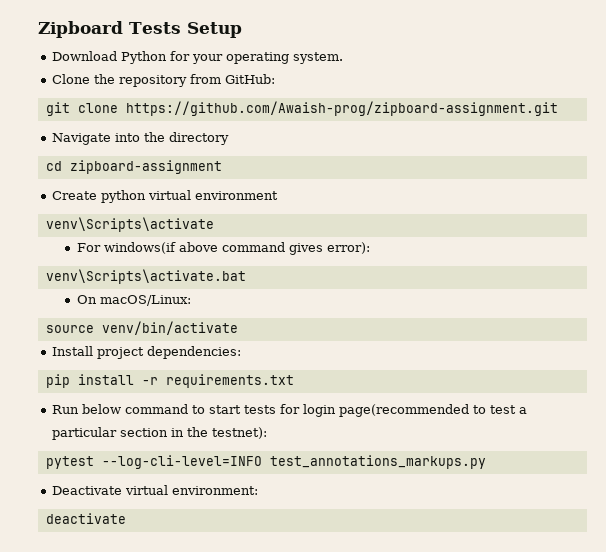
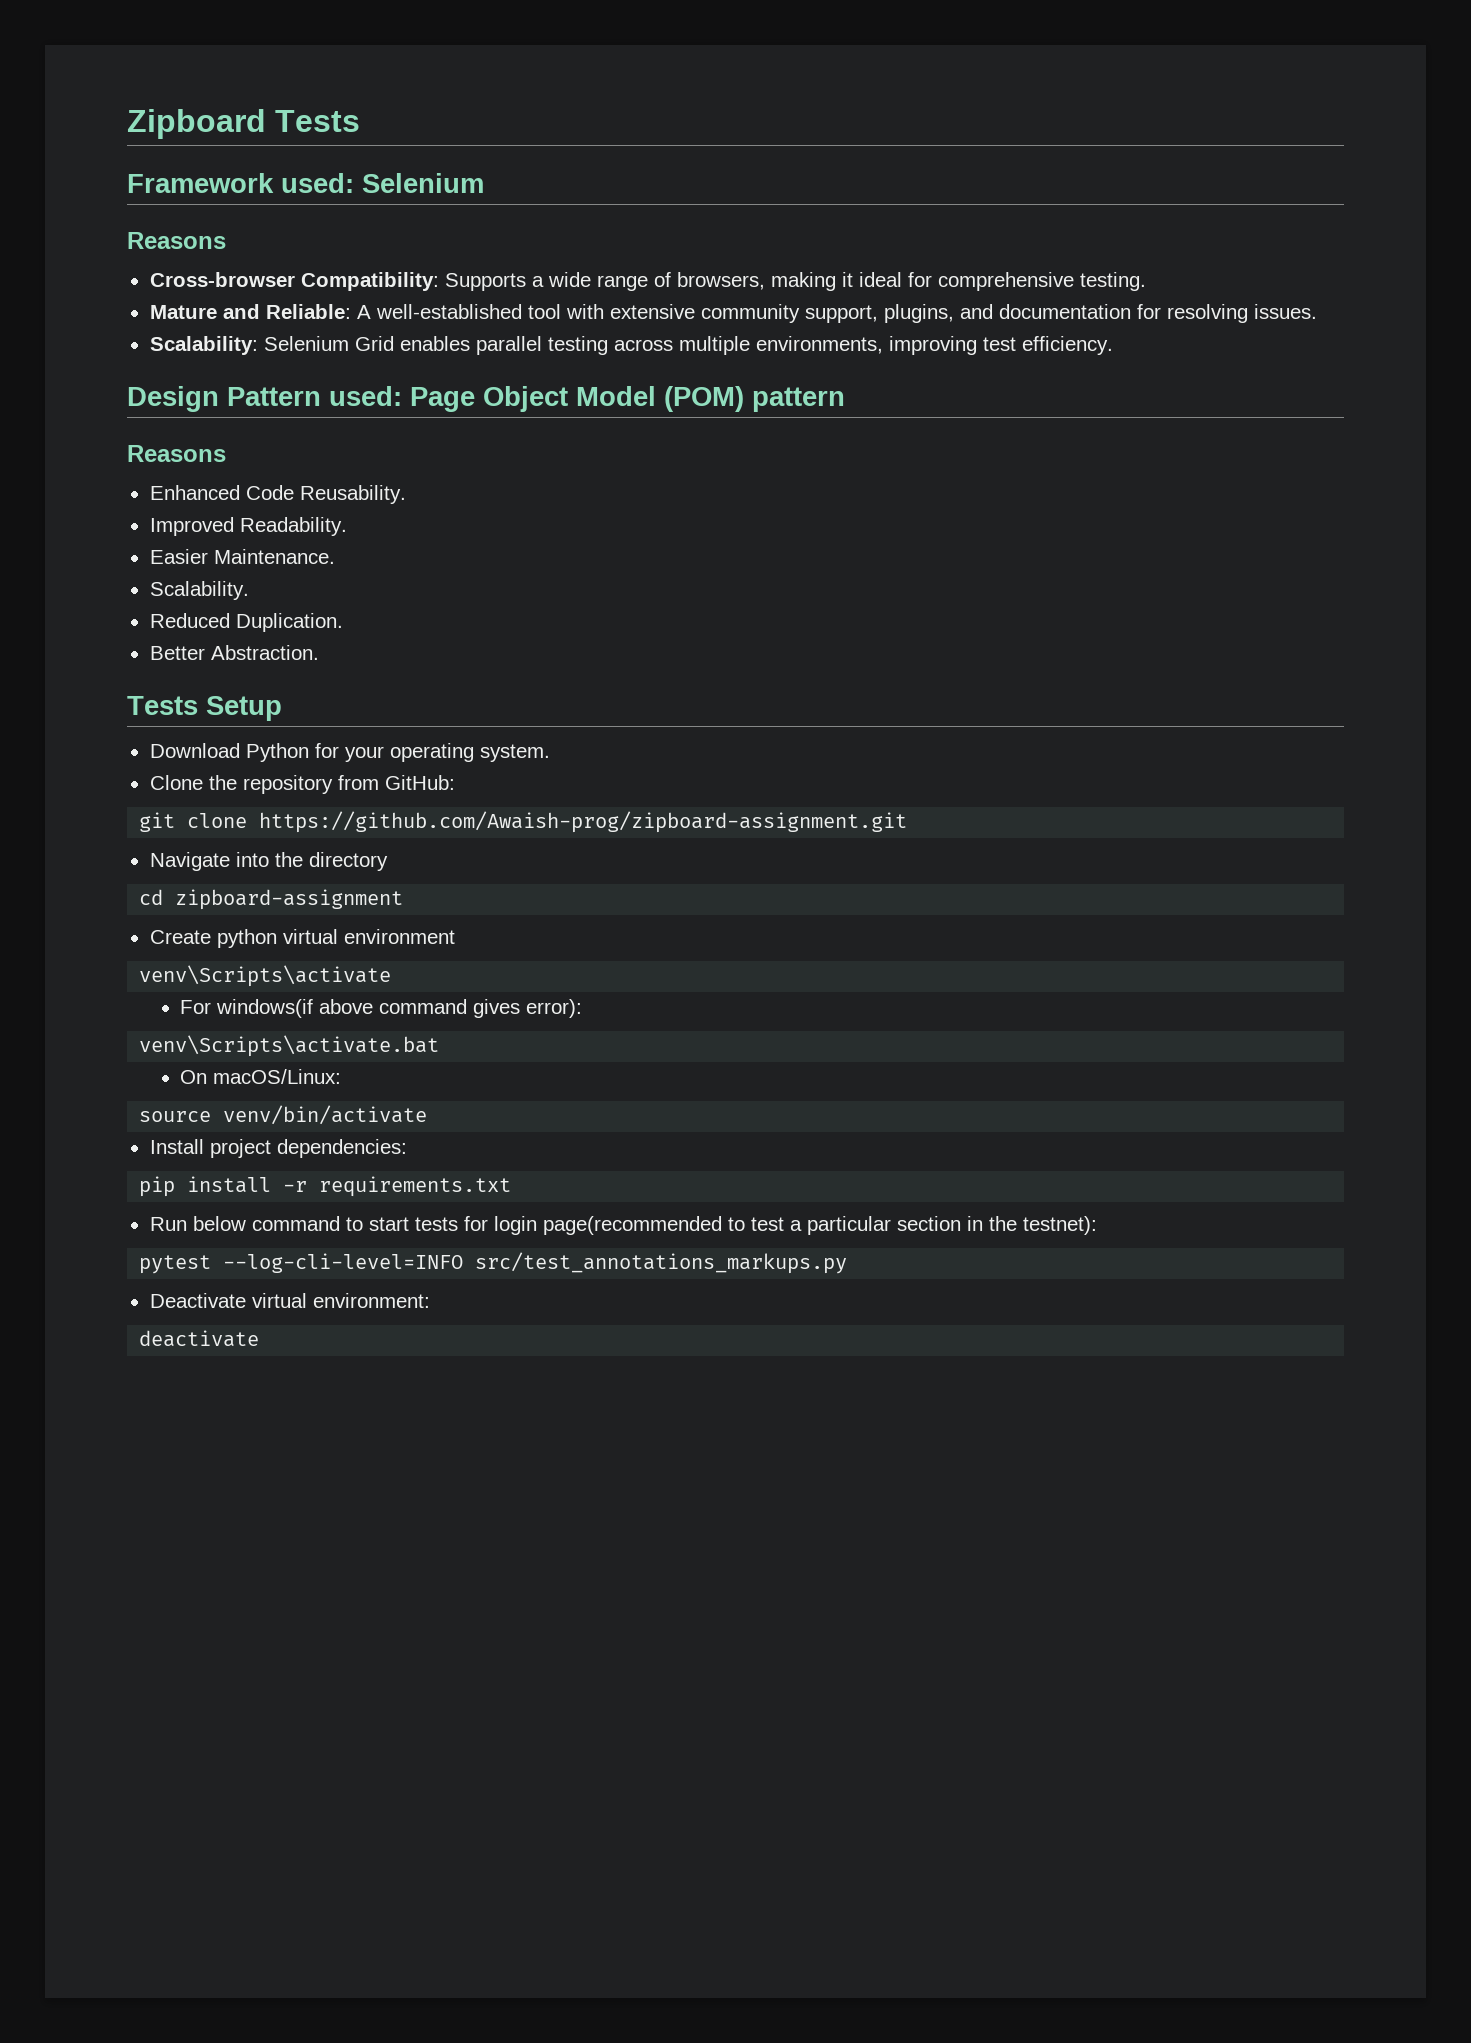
(181, 28) none -> [127,173,484,193] [127,232,226,249] [149,272,1146,291] [149,304,1317,323] [149,336,1113,355] [127,386,845,412] [127,445,226,462] [149,485,406,504] [149,517,347,536] [149,549,335,564] [149,581,249,600] [149,613,343,632] [149,645,319,660] [127,696,198,715] // Framework used: Selenium // Reasons // Cross-browser Compatibility: Supports a wide range of browsers, making it ideal for comprehensive testing. // Mature and Reliable: A well-established tool with extensive community support, plugins, and documentation for resolving issues. // Scalability: Selenium Grid enables parallel testing across multiple environments, improving test efficiency. // Design Pattern used: Page Object Model (POM) pattern // Reasons // Enhanced Code Reusability. // Improved Readability. // Easier Maintenance. // Scalability. // Reduced Duplication. // Better Abstraction. // Tests
[269,455,486,469] test_annotations_markups.py -> [475,1252,848,1274] src/test_annotations_markups.py

